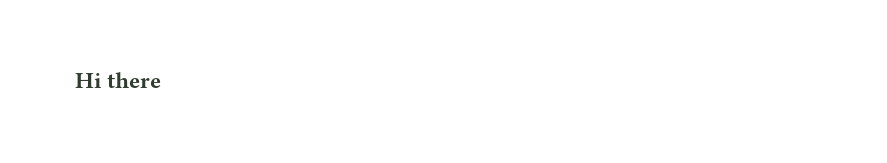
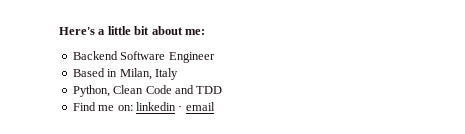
[75,72,162,88] Hi there -> [59,26,205,35] [72,51,215,63] [72,68,178,80] [72,85,223,97] [72,102,215,111] Here's a little bit about me: // Backend Software Engineer // Based in Milan, Italy // Python, Clean Code and TDD // Find me on: linkedin · email

